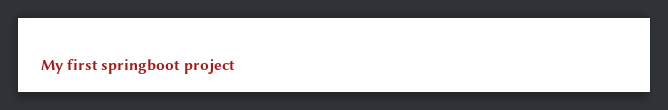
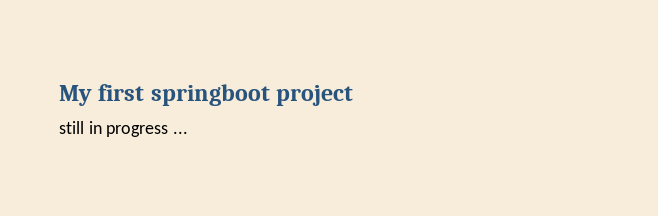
(235, 66) none -> [59,121,189,137] // still in progress ...

